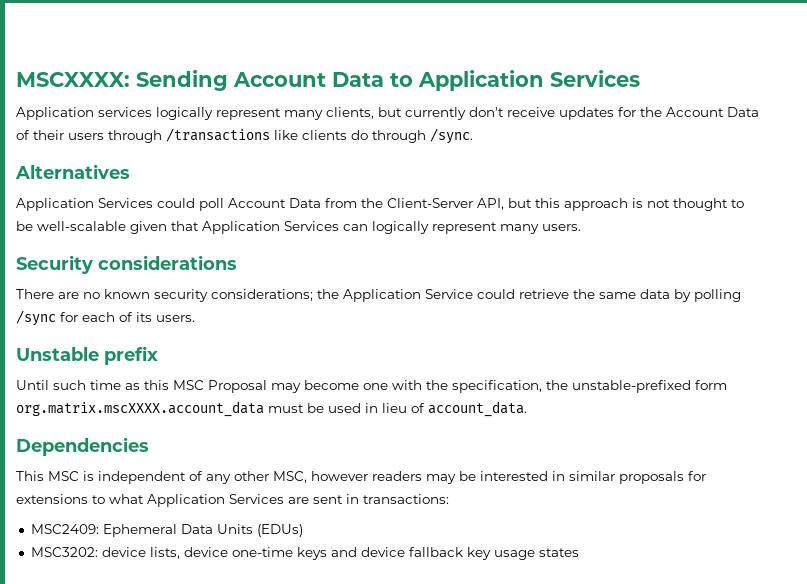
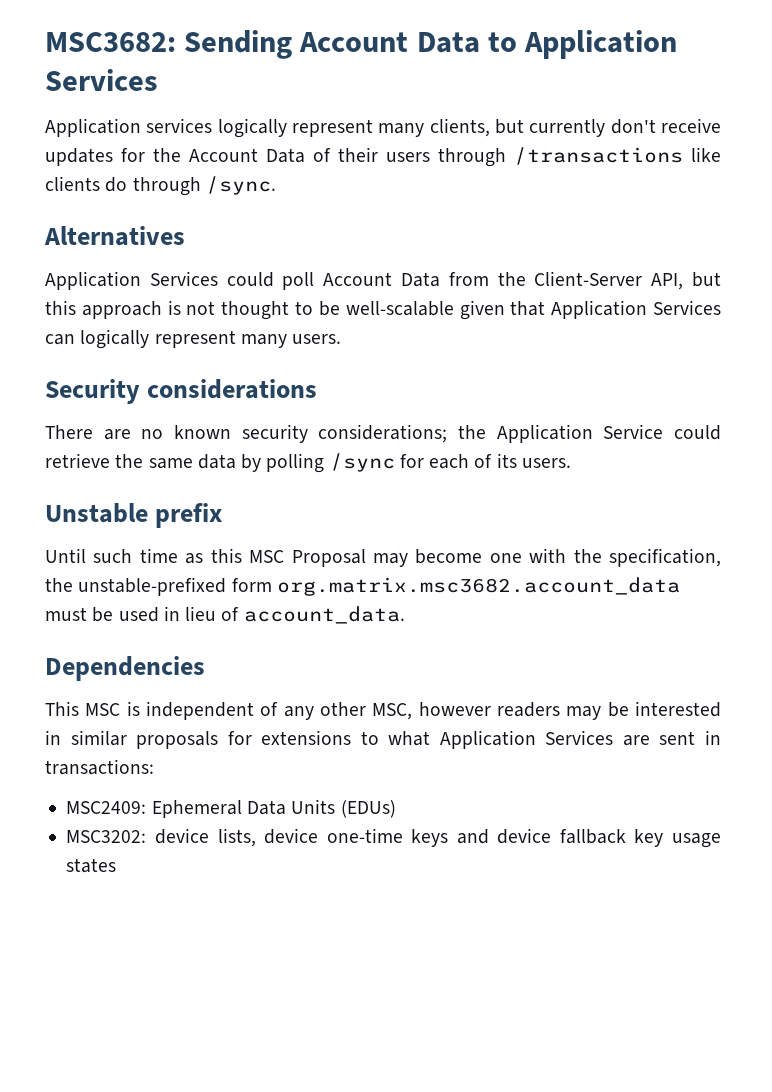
[16,72,130,87] MSCXXXX: -> [45,32,176,52] MSC3682:
[16,401,264,417] org.matrix.mscXXXX.account_data -> [276,577,680,596] org.matrix.msc3682.account_data

